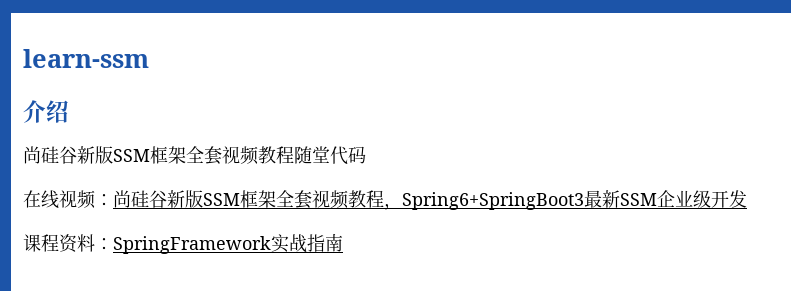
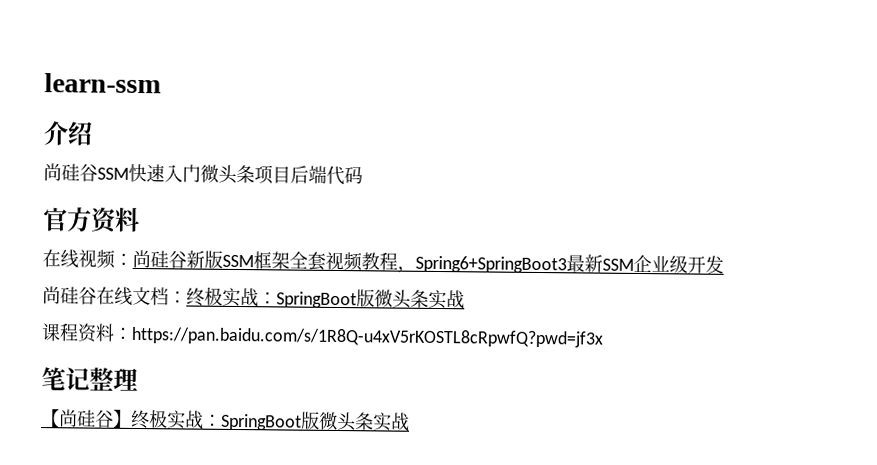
[77,146,330,165] 新版SSM框架全套视频教程随堂 -> [97,163,327,185] SSM快速入门微头条项目后端
(366, 155) none -> [42,207,140,234] // 官方资料
[23,233,343,254] 课程资料：SpringFramework实战指南 -> [42,286,465,310] [41,323,604,348] [41,367,138,392] [41,409,410,432] 尚硅谷在线文档：终极实战：SpringBoot版微头条实战 // 课程资料：https://pan.baidu.com/s/1R8Q-u4xV5rKOSTL8cRpwfQ?pwd=jf3x // 笔记整理 // 【尚硅谷】终极实战：SpringBoot版微头条实战

